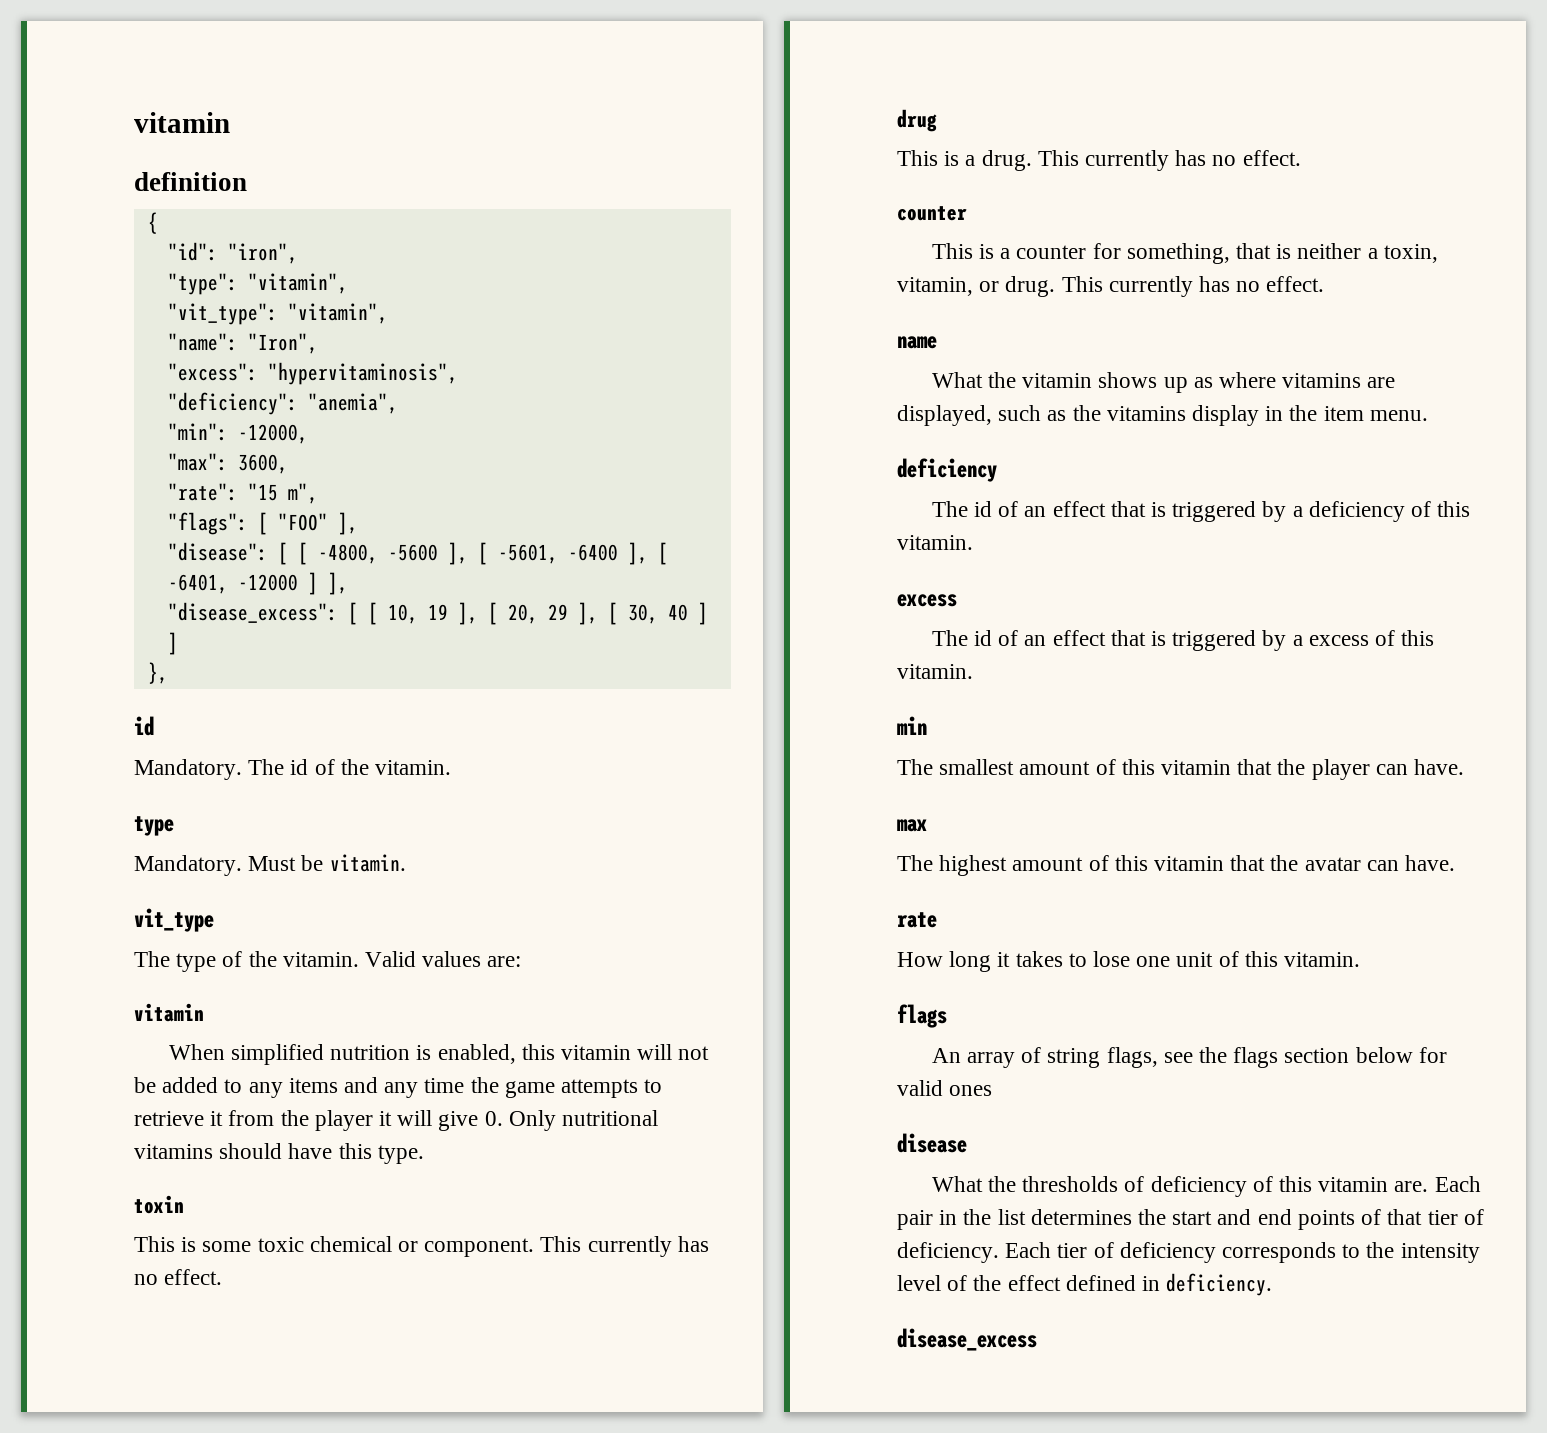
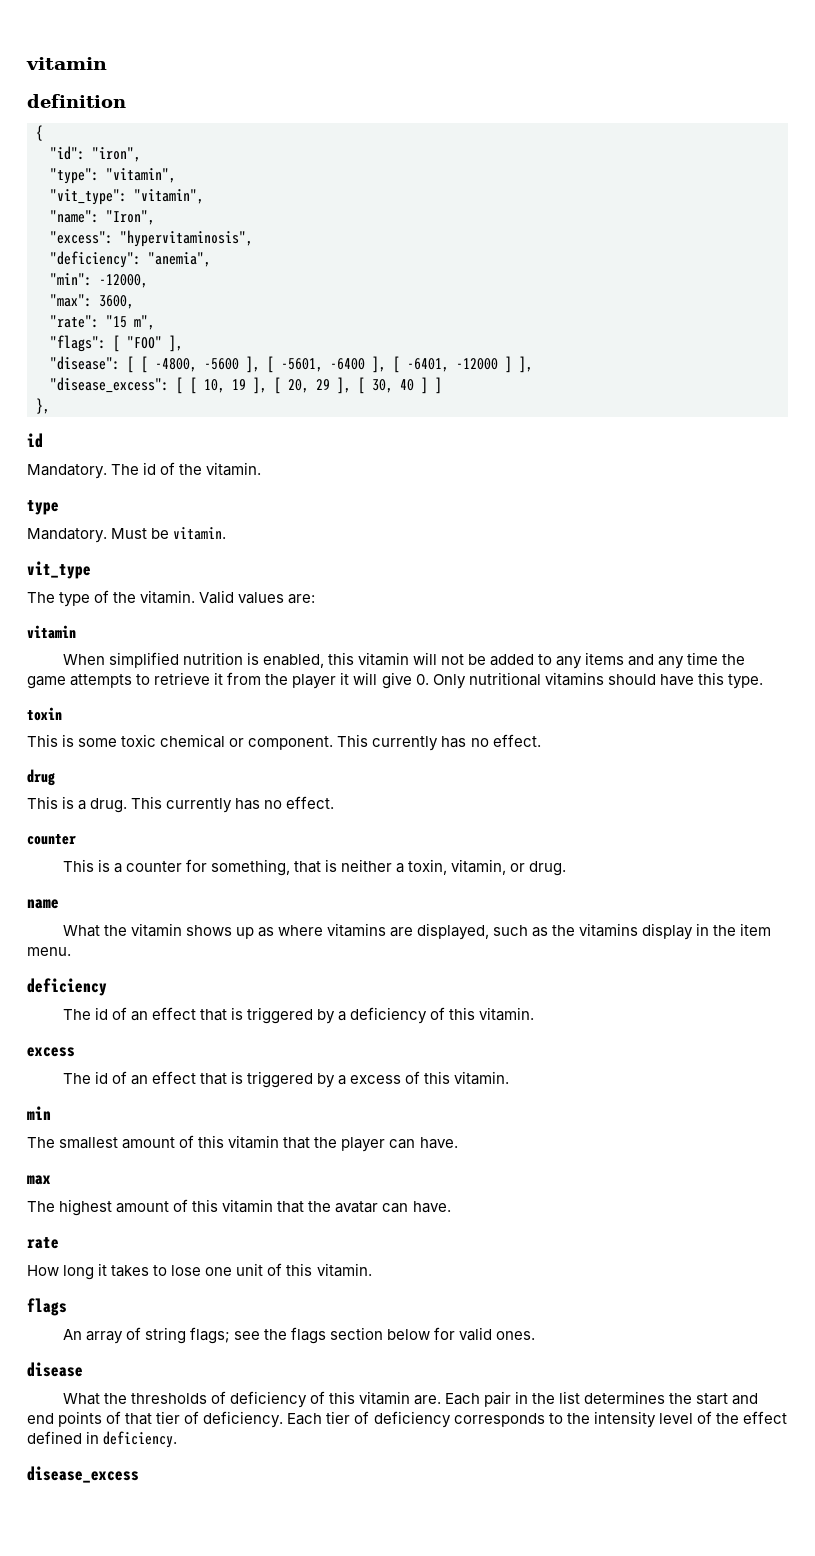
[1061,276,1325,297] This currently has no effect. -> (567, 868) none
[1106,1047,1158,1068] flags, -> [189,1327,230,1344] flags;
[949,1085,993,1096] ones -> [496,1331,536,1340] ones.

